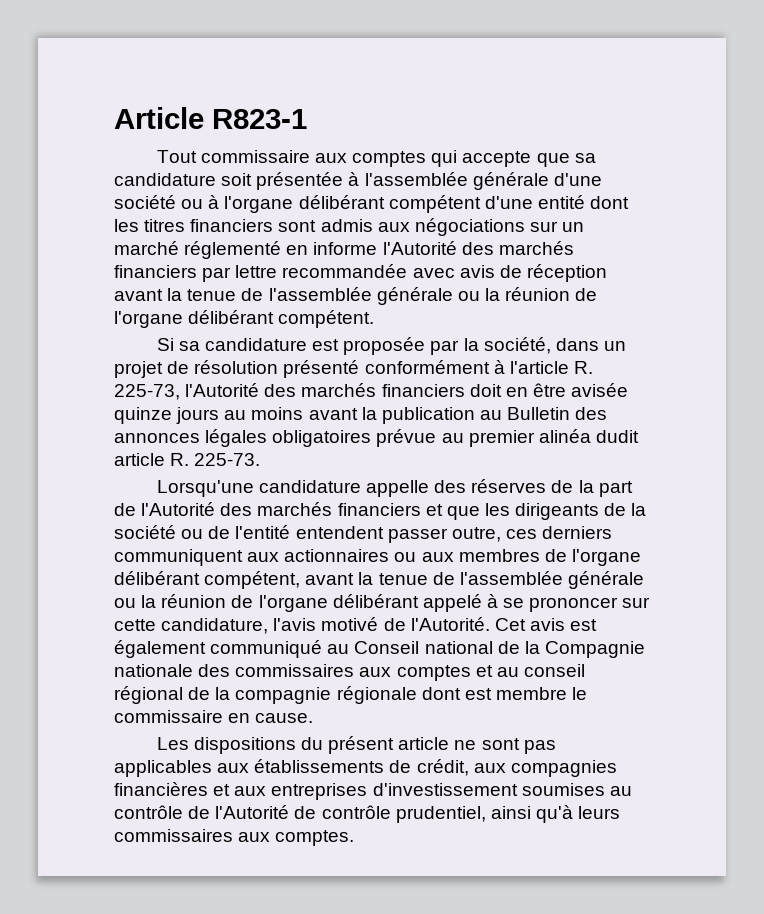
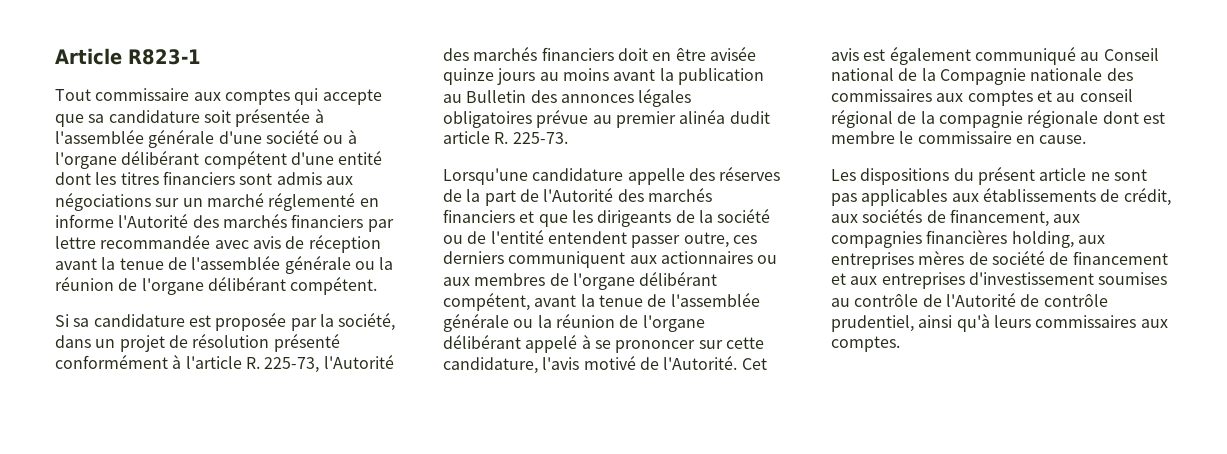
[510,760,617,777] [114,782,208,796] compagnies financières -> [862,208,1081,227] [831,229,1105,248] [831,250,1168,269] sociétés de financement, aux compagnies financières holding, aux entreprises mères de société de financement

